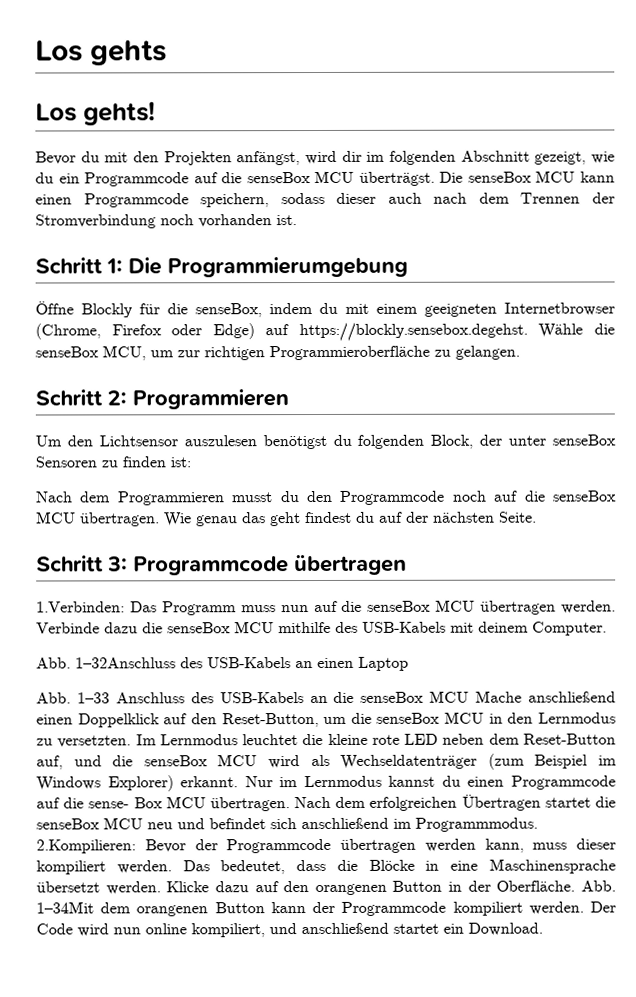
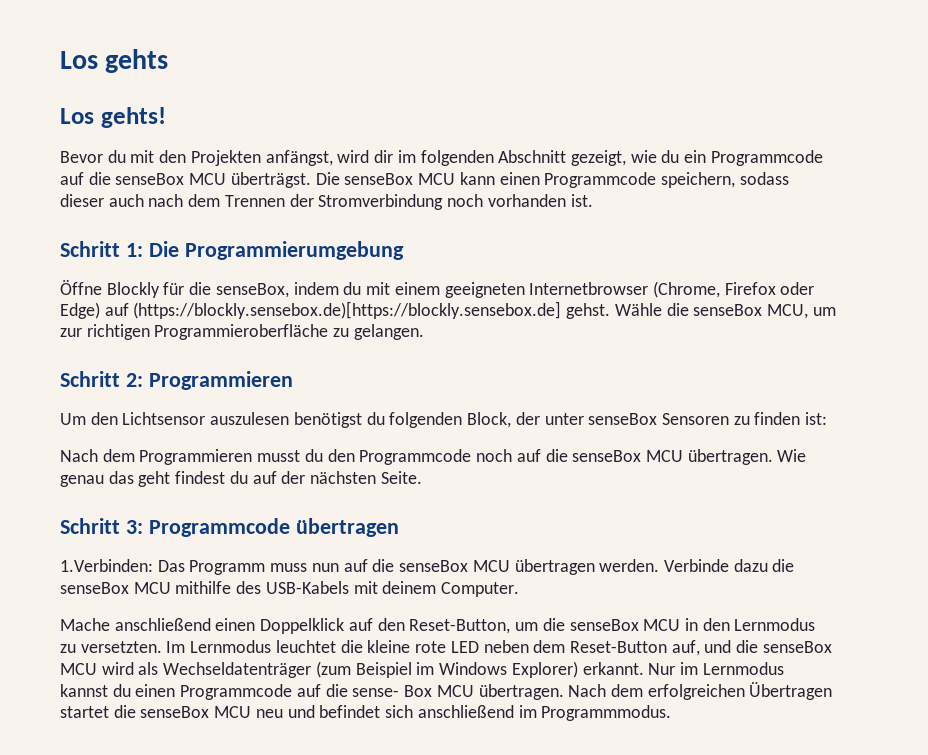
[298,322,528,342] https://blockly.sensebox.degehst. -> [133,301,611,319] (https://blockly.sensebox.de)[https://blockly.sensebox.de] gehst.
[36,656,409,671] [36,690,470,704] Abb. 1–32Anschluss des USB-Kabels an einen Laptop // Abb. 1–33 Anschluss des USB-Kabels an die senseBox MCU -> (520, 589) none
[36,838,616,854] [36,858,616,875] [36,880,616,896] [36,901,616,917] [36,922,543,938] 2.Kompilieren: Bevor der Programmcode übertragen werden kann, muss dieser kompiliert werden. Das bedeutet, dass die Blöcke in eine Maschinensprache übersetzt werden. Klicke dazu auf den orangenen Button in der Oberfläche. Abb. 1–34Mit dem orangenen Button kann der Programmcode kompiliert werden. Der Code wird nun online kompiliert, und anschließend startet ein Download. -> (672, 713) none

